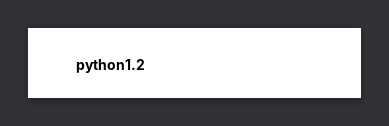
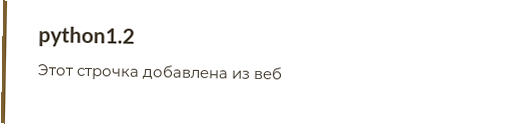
(145, 66) none -> [37,64,283,81] // Этот строчка добавлена из веб

